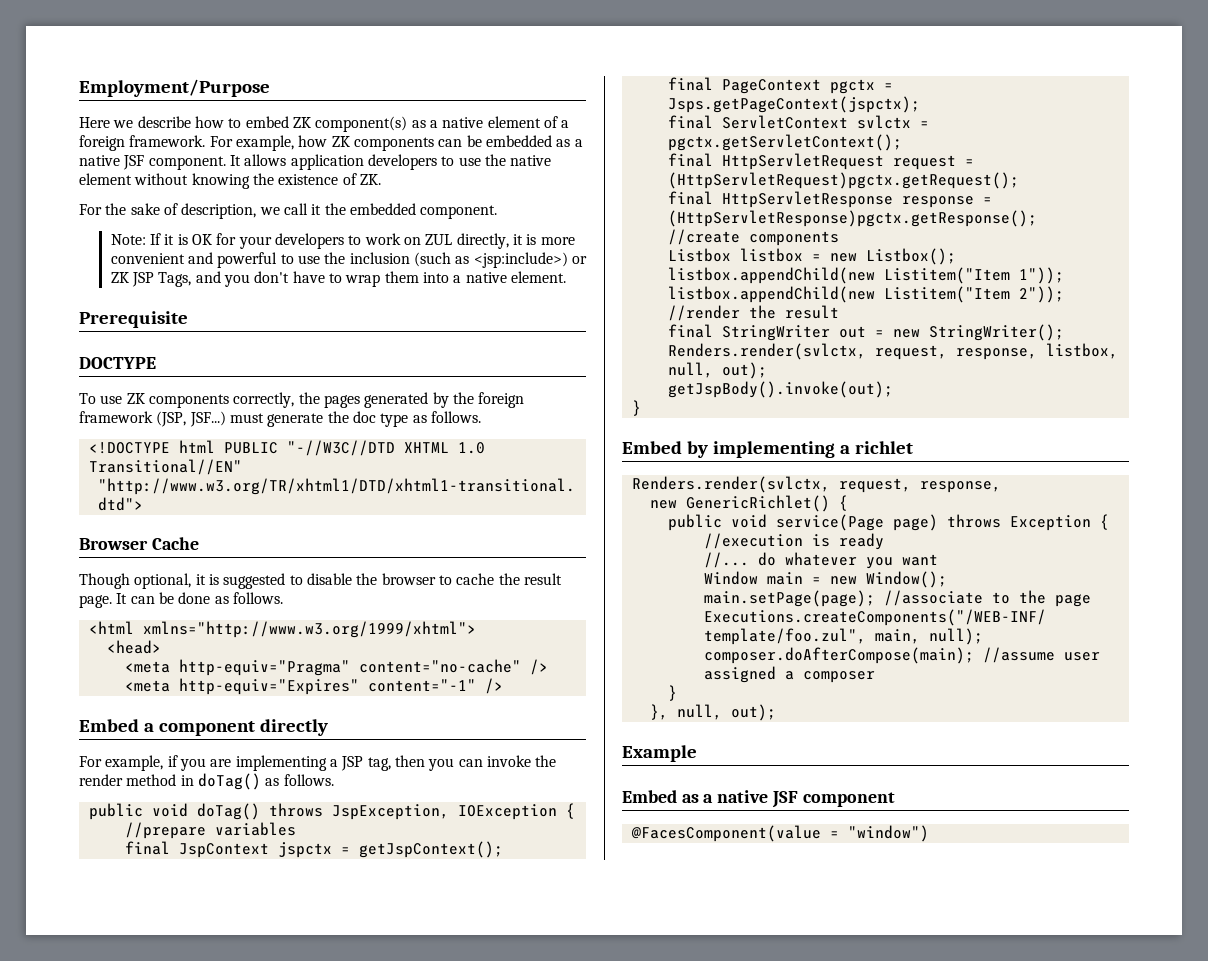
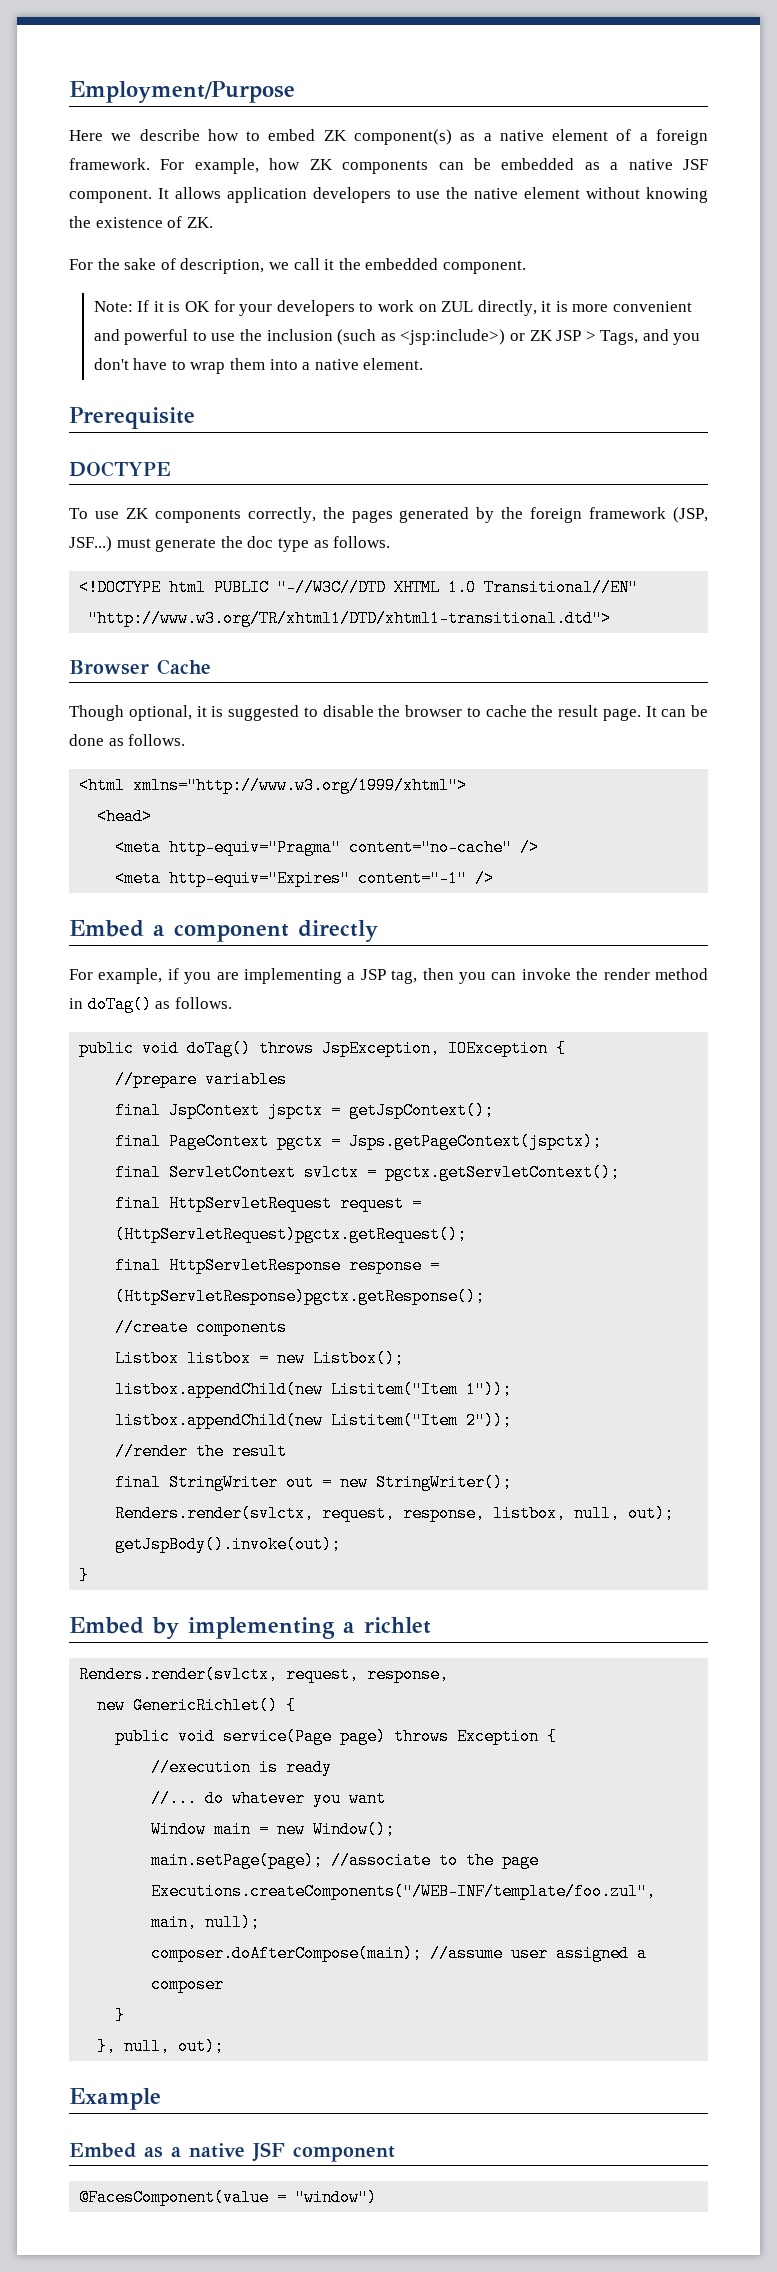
(155, 279) none -> [585,331,596,341] >

